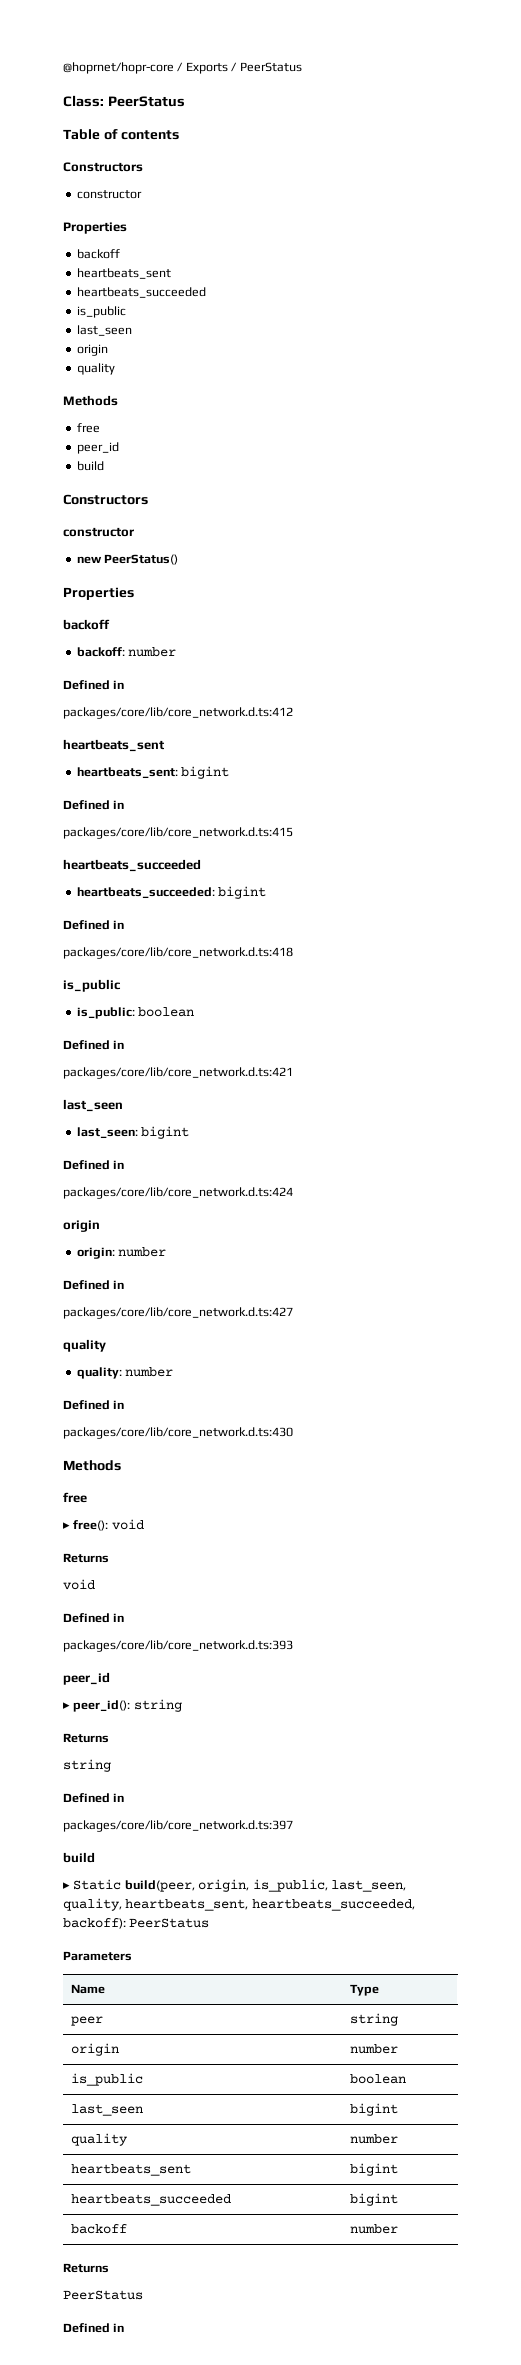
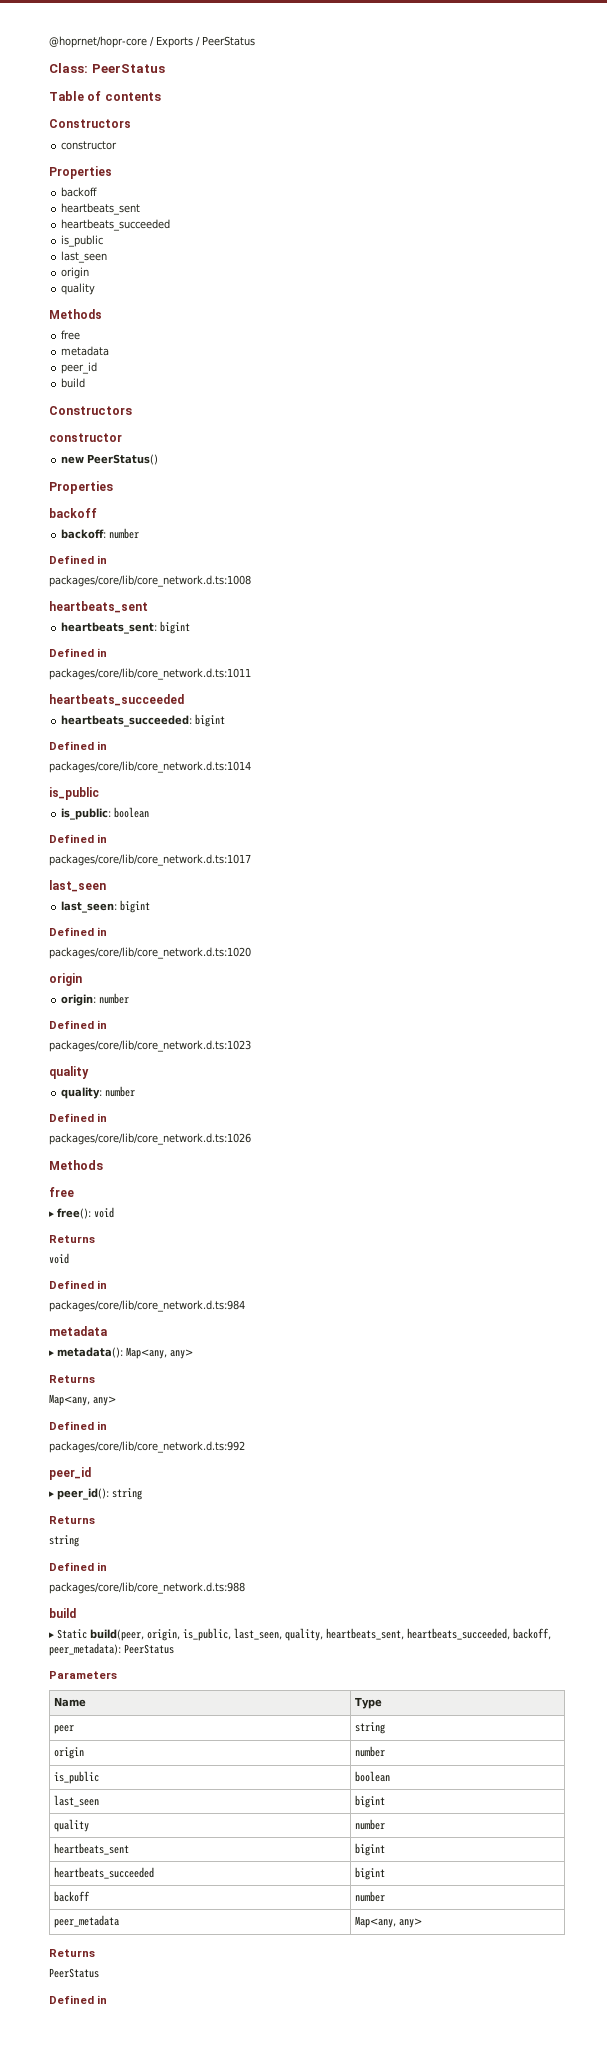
(100, 428) none -> [61,346,110,356] // metadata
[63,707,293,719] packages/core/lib/core_network.d.ts:412 -> [49,575,251,587] packages/core/lib/core_network.d.ts:1008
[63,827,293,839] packages/core/lib/core_network.d.ts:415 -> [49,668,251,680] packages/core/lib/core_network.d.ts:1011
[63,947,293,959] packages/core/lib/core_network.d.ts:418 -> [49,761,251,773] packages/core/lib/core_network.d.ts:1014
[63,1067,293,1079] packages/core/lib/core_network.d.ts:421 -> [49,854,251,866] packages/core/lib/core_network.d.ts:1017
[63,1187,293,1199] packages/core/lib/core_network.d.ts:424 -> [49,947,251,959] packages/core/lib/core_network.d.ts:1020
[63,1307,293,1319] packages/core/lib/core_network.d.ts:427 -> [49,1040,251,1052] packages/core/lib/core_network.d.ts:1023
[63,1427,293,1439] packages/core/lib/core_network.d.ts:430 -> [49,1133,251,1145] packages/core/lib/core_network.d.ts:1026
[63,1640,293,1652] packages/core/lib/core_network.d.ts:393 -> [49,1300,245,1312] [49,1326,107,1336] [49,1347,193,1359] [49,1375,95,1383] [49,1394,116,1406] [49,1421,108,1430] [49,1441,245,1453] packages/core/lib/core_network.d.ts:984 // metadata // ▸ metadata(): Map<any, any> // Returns // Map<any, any> // Defined in // packages/core/lib/core_network.d.ts:992
[63,1820,293,1832] packages/core/lib/core_network.d.ts:397 -> [49,1582,245,1594] packages/core/lib/core_network.d.ts:988
[63,1918,126,1929] backoff): -> [513,1628,551,1640] [49,1643,121,1656] backoff, peer_metadata):
(398, 2229) none -> [53,1915,119,1928] [354,1916,422,1928] // peer_metadata | Map<any, any>

